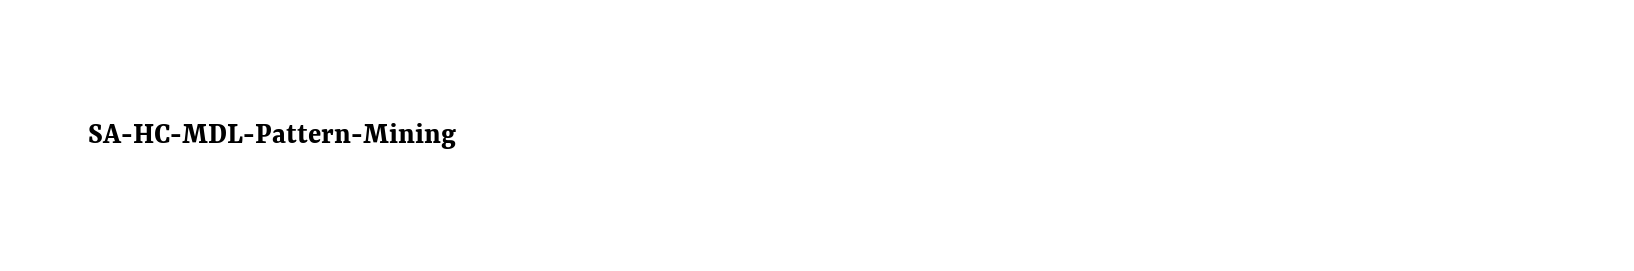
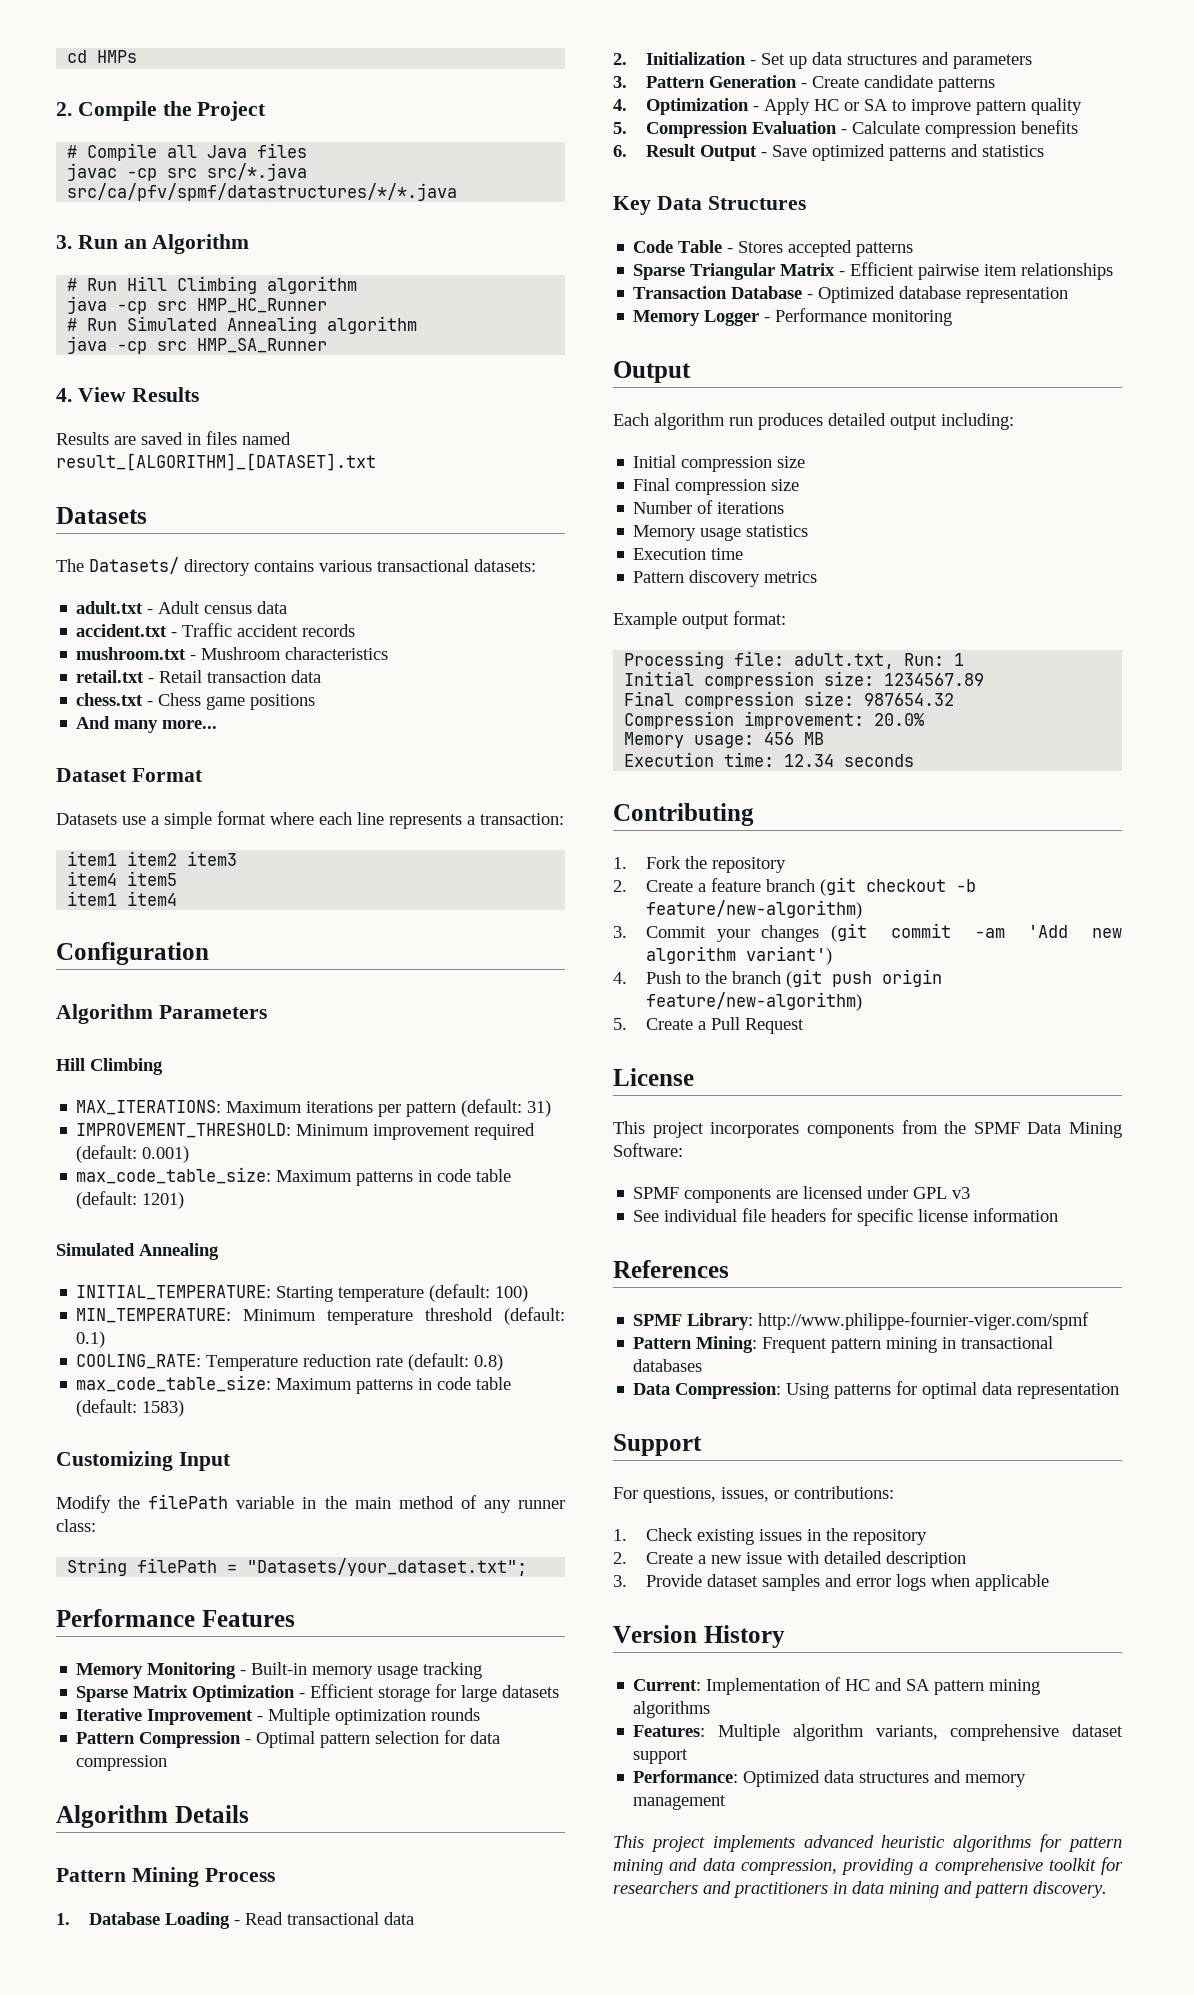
[88,123,456,149] SA-HC-MDL-Pattern-Mining -> [67,50,138,63] [56,101,267,121] [67,143,308,161] [67,163,308,181] [67,183,458,201] [56,234,250,254] [67,276,358,294] [67,296,328,314] [67,316,418,334] [67,336,328,354] [56,387,199,402] [56,431,291,445] [56,453,376,471] [56,507,147,524] [56,557,536,576] [76,601,288,614] [76,623,356,637] [76,647,389,660] [76,670,322,683] [76,693,316,710] [76,716,218,733] [56,768,203,782] [56,811,564,829] [67,851,238,866] [67,871,178,886] [67,891,178,906] [56,942,209,965] [56,1004,267,1024] [56,1058,163,1075] [76,1099,552,1117] [76,1123,536,1140] [76,1145,190,1163] [76,1167,512,1186] [76,1191,185,1209] [56,1243,219,1260] [76,1284,529,1302] [76,1307,565,1325] [76,1331,106,1348] [76,1353,504,1371] [76,1375,512,1394] [76,1399,185,1417] [56,1451,231,1471] [56,1494,566,1513] [56,1519,96,1532] [67,1558,528,1576] [56,1609,295,1627] [76,1662,483,1679] [76,1684,560,1702] [76,1708,481,1725] [76,1730,501,1748] [76,1755,168,1771] [56,1805,249,1828] [56,1867,275,1887] [56,1912,414,1929] [613,52,1032,69] [613,75,995,92] [613,98,1082,115] [613,120,1078,138] [613,144,1044,161] [613,196,806,215] [633,240,914,257] [633,262,1114,280] [633,286,1069,303] [633,308,953,326] [613,361,691,383] [613,413,1014,430] [633,455,806,472] [633,478,800,495] [633,500,785,514] [633,525,809,541] [633,548,744,560] [633,570,818,587] [613,611,786,629] [624,651,965,669] [624,671,985,689] [624,691,955,709] [624,711,925,729] [624,732,825,748] [624,752,915,767] [613,803,754,826] [613,856,786,873] [613,877,976,896] [645,900,862,919] [613,923,1122,942] [645,946,832,965] [613,969,942,988] [645,992,862,1011] [613,1017,804,1034] [613,1068,694,1086] [613,1120,1122,1138] [613,1143,683,1157] [633,1186,971,1203] [633,1208,1059,1226] [613,1260,729,1278] [633,1312,1090,1330] [633,1336,1054,1353] [633,1359,703,1372] [633,1381,1120,1399] [613,1434,702,1456] [613,1486,894,1503] [613,1528,927,1545] [613,1551,966,1568] [613,1574,1049,1591] [613,1625,785,1648] [633,1677,1041,1695] [633,1701,711,1718] [633,1724,1123,1741] [633,1749,689,1764] [633,1770,1027,1787] [633,1795,727,1810] [613,1834,1122,1852] [613,1857,1123,1875] [613,1881,1107,1898] cd HMPs // 2. Compile the Project // # Compile all Java files // javac -cp src src/*.java src/ca/pfv/spmf/datastructures/*/*.java // 3. Run an Algorithm // # Run Hill Climbing algorithm // java -cp src HMP_HC_Runner // # Run Simulated Annealing algorithm // java -cp src HMP_SA_Runner // 4. View Results // Results are saved in files named result_[ALGORITHM]_[DATASET].txt // Datasets // The Datasets/ directory contains various transactional datasets: // adult.txt - Adult census data // accident.txt - Traffic accident records // mushroom.txt - Mushroom characteristics // retail.txt - Retail transaction data // chess.txt - Chess game positions // And many more... // Dataset Format // Datasets use a simple format where each line represents a transaction: // item1 item2 item3 // item4 item5 // item1 item4 // Configuration // Algorithm Parameters // Hill Climbing // MAX_ITERATIONS: Maximum iterations per pattern (default: 31) // IMPROVEMENT_THRESHOLD: Minimum improvement required (default: 0.001) // max_code_table_size: Maximum patterns in code table (default: 1201) // Simulated Annealing // INITIAL_TEMPERATURE: Starting temperature (default: 100) // MIN_TEMPERATURE: Minimum temperature threshold (default: 0.1) // COOLING_RATE: Temperature reduction rate (default: 0.8) // max_code_table_size: Maximum patterns in code table (default: 1583) // Customizing Input // Modify the filePath variable in the main method of any runner class: // String filePath = "Datasets/your_dataset.txt"; // Performance Features // Memory Monitoring - Built-in memory usage tracking // Sparse Matrix Optimization - Efficient storage for large datasets // Iterative Improvement - Multiple optimization rounds // Pattern Compression - Optimal pattern selection for data compression // Algorithm Details // Pattern Mining Process // 1. Database Loading - Read transactional data // 2. Initialization - Set up data structures and parameters // 3. Pattern Generation - Create candidate patterns // 4. Optimization - Apply HC or SA to improve pattern quality // 5. Compression Evaluation - Calculate compression benefits // 6. Result Output - Save optimized patterns and statistics // Key Data Structures // Code Table - Stores accepted patterns // Sparse Triangular Matrix - Efficient pairwise item relationships // Transaction Database - Optimized database representation // Memory Logger - Performance monitoring // Output // Each algorithm run produces detailed output including: // Initial compression size // Final compression size // Number of iterations // Memory usage statistics // Execution time // Pattern discovery metrics // Example output format: // Processing file: adult.txt, Run: 1 // Initial compression size: 1234567.89 // Final compression size: 987654.32 // Compression improvement: 20.0% // Memory usage: 456 MB // Execution time: 12.34 seconds // Contributing // 1. Fork the repository // 2. Create a feature branch (git checkout -b feature/new-algorithm) // 3. Commit your changes (git commit -am 'Add new algorithm variant') // 4. Push to the branch (git push origin feature/new-algorithm) // 5. Create a Pull Request // License // This project incorporates components from the SPMF Data Mining Software: // SPMF components are licensed under GPL v3 // See individual file headers for specific license information // References // SPMF Library: http://www.philippe-fournier-viger.com/spmf // Pattern Mining: Frequent pattern mining in transactional databases // Data Compression: Using patterns for optimal data representation // Support // For questions, issues, or contributions: // 1. Check existing issues in the repository // 2. Create a new issue with detailed description // 3. Provide dataset samples and error logs when applicable // Version History // Current: Implementation of HC and SA pattern mining algorithms // Features: Multiple algorithm variants, comprehensive dataset support // Performance: Optimized data structures and memory management // This project implements advanced heuristic algorithms for pattern mining and data compression, providing a comprehensive toolkit for researchers and practitioners in data mining and pattern discovery.

